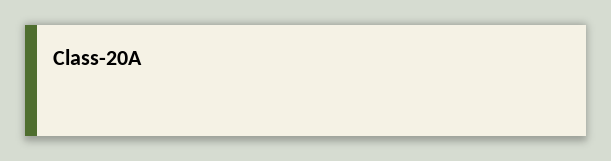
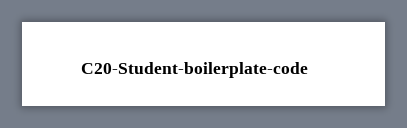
[53,49,142,65] Class-20A -> [81,62,308,78] C20-Student-boilerplate-code

